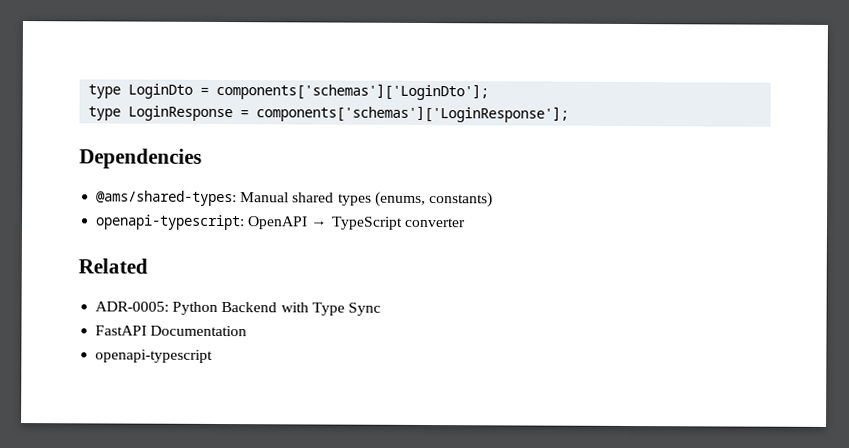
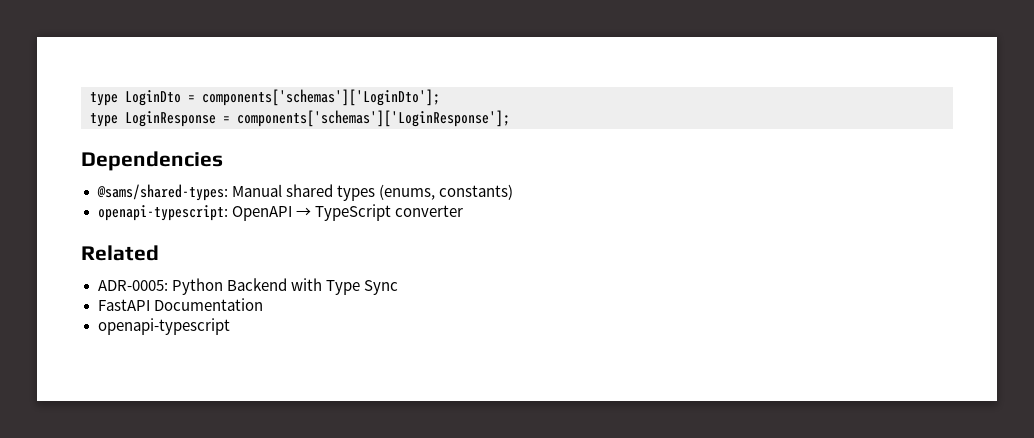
[96,190,238,207] @ams/shared-types: -> [96,184,228,201] @sams/shared-types:

